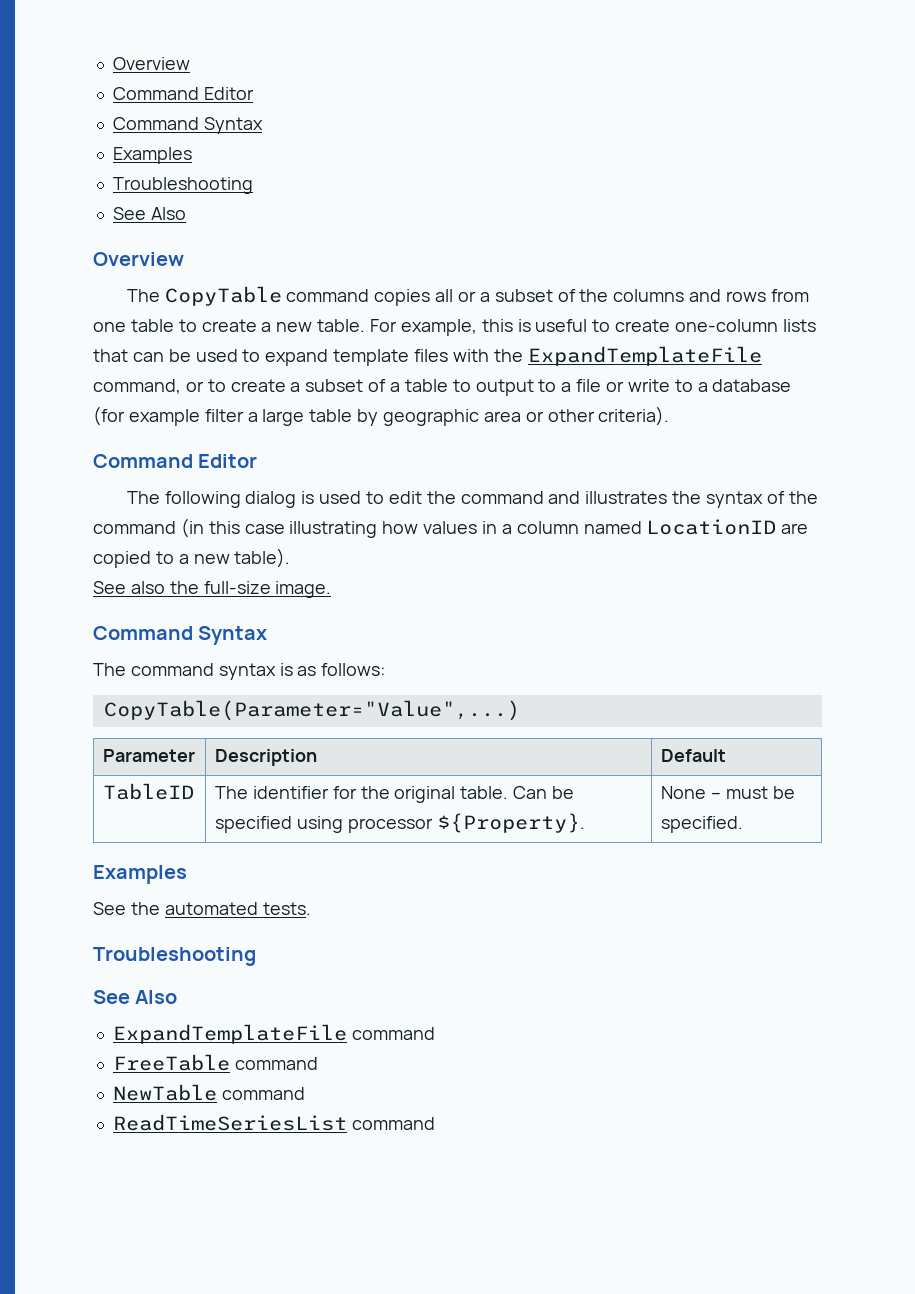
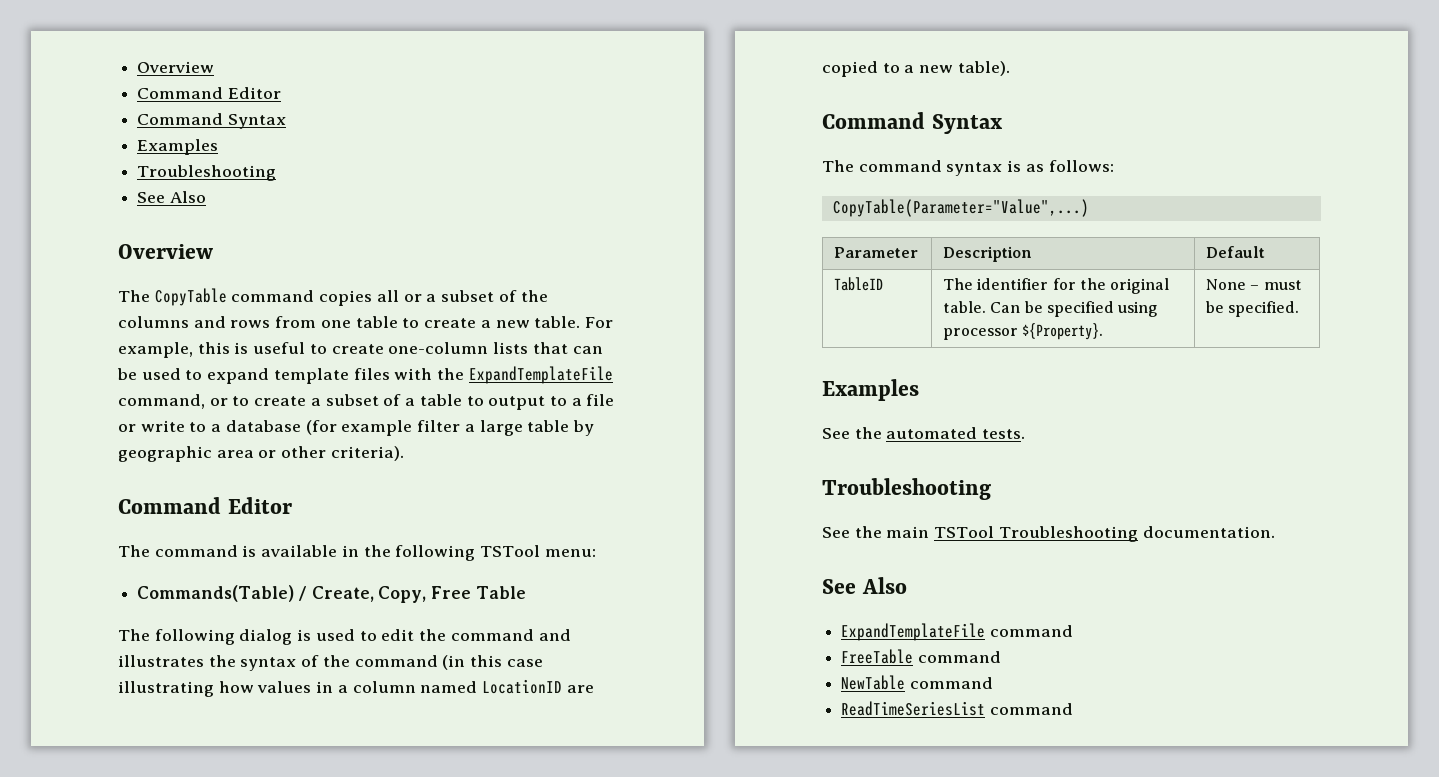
(258, 461) none -> [118,545,596,561] [137,585,526,603] // The command is available in the following TSTool menu: // Commands(Table) / Create, Copy, Free Table
[93,581,332,598] // See also the full-size image. -> (1010, 68) none
(256, 956) none -> [822,526,1275,542] // See the main TSTool Troubleshooting documentation.

